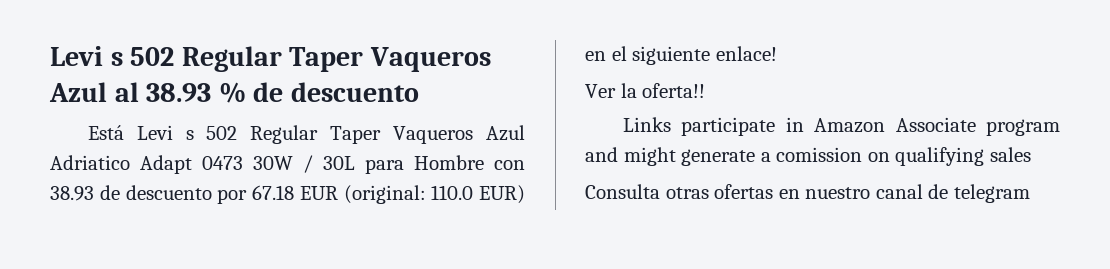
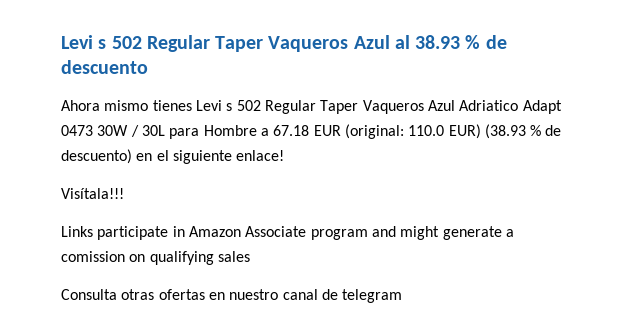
[87,125,124,140] Está -> [61,100,192,111] Ahora mismo tienes
[494,160,525,170] [50,185,248,204] con 38.93 de descuento por -> [260,128,269,136] a
(525, 194) none -> [484,124,562,139] [61,149,132,164] (38.93 % de descuento)
[585,83,706,98] Ver la oferta!! -> [61,188,124,199] Visítala!!!

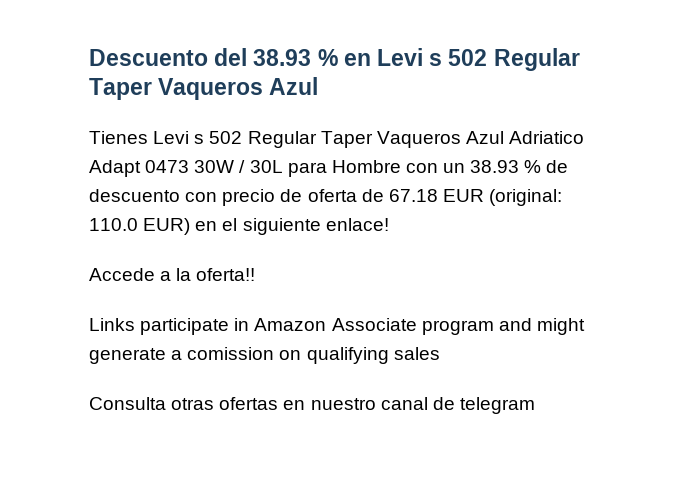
[61,35,507,52] [61,60,148,74] [61,100,192,111] Levi s 502 Regular Taper Vaqueros Azul al 38.93 % de descuento // Ahora mismo tienes -> [89,48,580,71] [89,77,319,100] [89,131,148,144] Descuento del 38.93 % en Levi s 502 Regular Taper Vaqueros Azul // Tienes
[260,128,269,136] a -> [405,160,569,173] [89,189,384,206] con un 38.93 % de descuento con precio de oferta de
[484,124,562,139] [61,149,132,164] (38.93 % de descuento) -> (191, 226) none
[61,188,124,199] Visítala!!! -> [89,268,256,281] Accede a la oferta!!

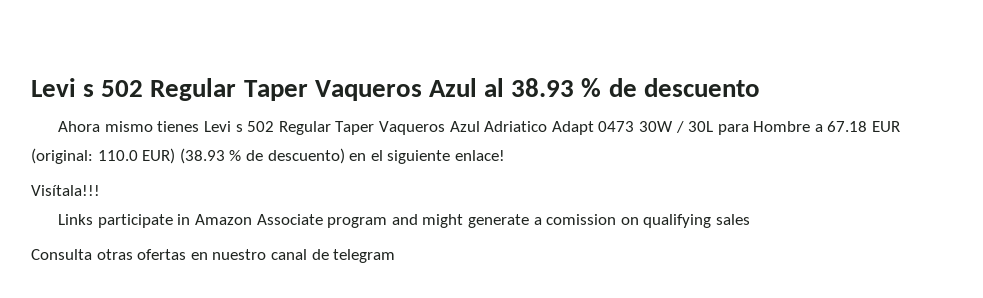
[89,48,580,71] [89,77,319,100] [89,131,148,144] Descuento del 38.93 % en Levi s 502 Regular Taper Vaqueros Azul // Tienes -> [31,78,760,101] [58,121,200,132] Levi s 502 Regular Taper Vaqueros Azul al 38.93 % de descuento // Ahora mismo tienes
[405,160,569,173] [89,189,384,206] con un 38.93 % de descuento con precio de oferta de -> [814,124,823,132] a
(191, 226) none -> [179,148,345,164] (38.93 % de descuento)
[89,268,256,281] Accede a la oferta!! -> [31,185,100,196] Visítala!!!

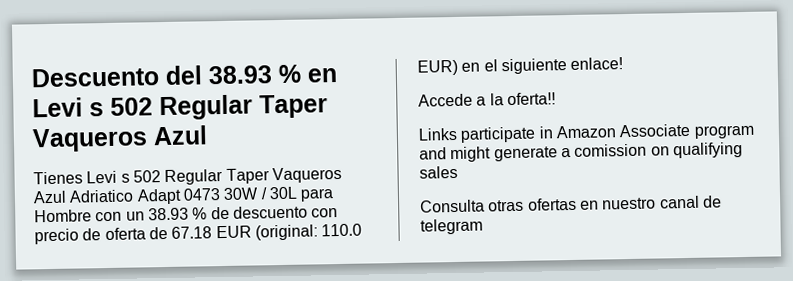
[31,78,760,101] [58,121,200,132] Levi s 502 Regular Taper Vaqueros Azul al 38.93 % de descuento // Ahora mismo tienes -> [31,64,337,88] [32,94,328,121] [32,125,208,153] [33,171,83,185] Descuento del 38.93 % en Levi s 502 Regular Taper Vaqueros Azul // Tienes
[814,124,823,132] a -> [95,205,339,222] [34,226,168,245] con un 38.93 % de descuento con precio de oferta de
[179,148,345,164] (38.93 % de descuento) -> (458, 67) none
[31,185,100,196] Visítala!!! -> [418,92,556,107] Accede a la oferta!!

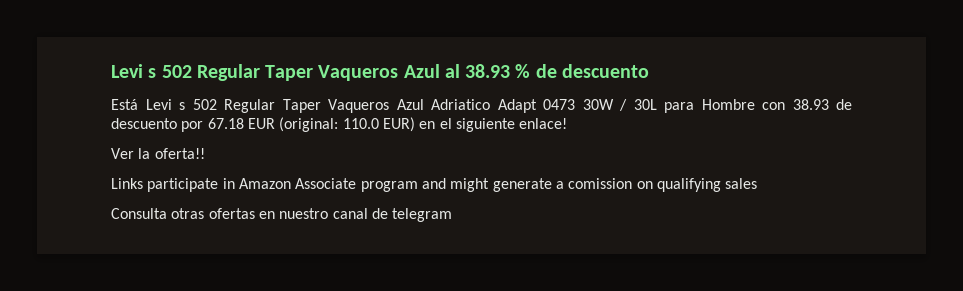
[31,64,337,88] [32,94,328,121] [32,125,208,153] [33,171,83,185] Descuento del 38.93 % en Levi s 502 Regular Taper Vaqueros Azul // Tienes -> [111,64,649,81] [111,99,138,110] Levi s 502 Regular Taper Vaqueros Azul al 38.93 % de descuento // Está
[125,205,339,221] [34,226,168,245] un 38.93 % de descuento con precio de oferta de -> [792,99,852,110] [111,118,204,132] 38.93 de descuento por
[418,93,487,107] Accede a -> [111,148,134,159] Ver

